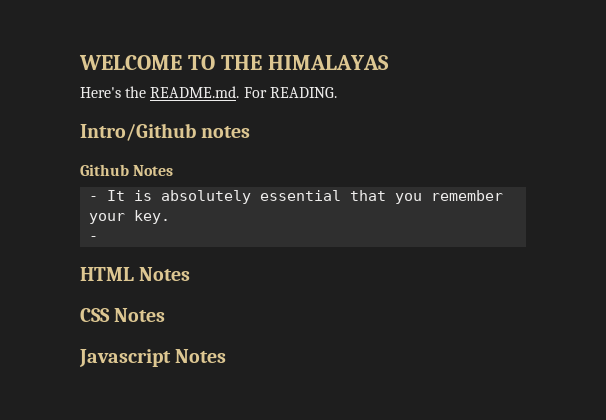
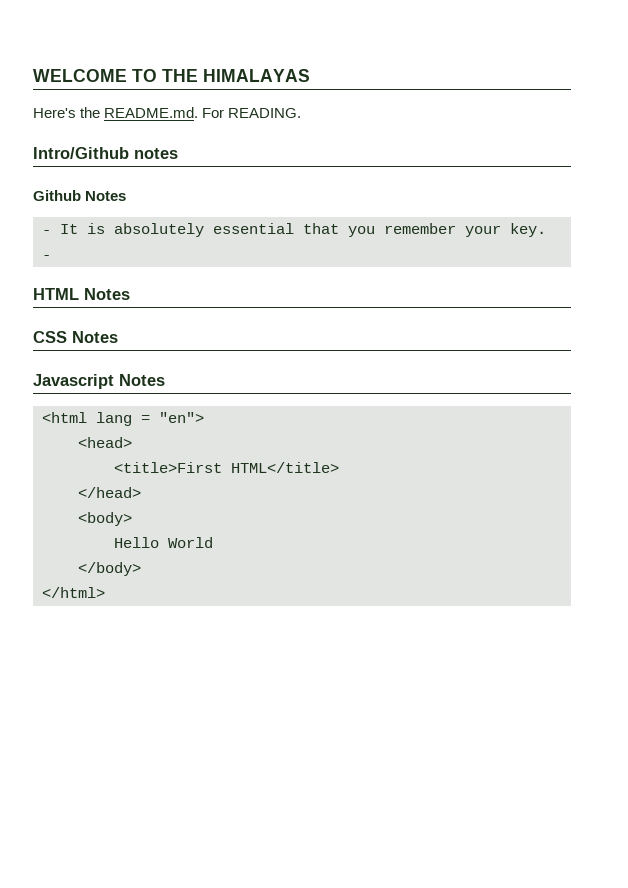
(227, 356) none -> [42,412,204,426] [78,437,132,448] [114,462,339,473] [78,487,141,498] [78,512,132,526] [114,537,213,548] [78,562,141,576] [42,587,105,598] // <html lang = "en"> // <head> // <title>First HTML</title> // </head> // <body> // Hello World // </body> // </html>

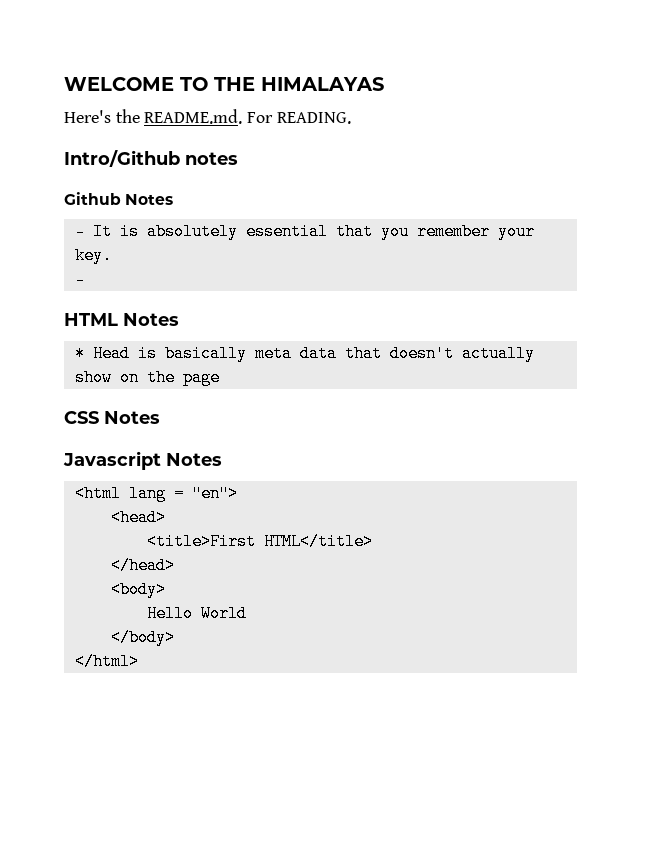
(130, 294) none -> [74,345,535,362] [74,369,220,386] // * Head is basically meta data that doesn't actually show on the page

